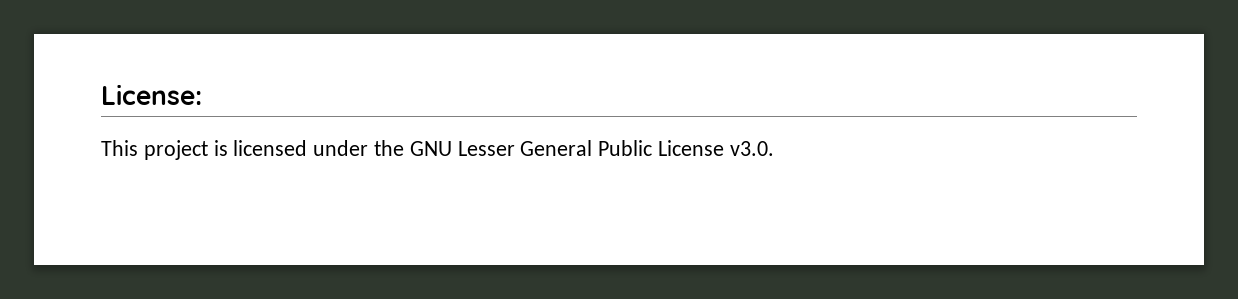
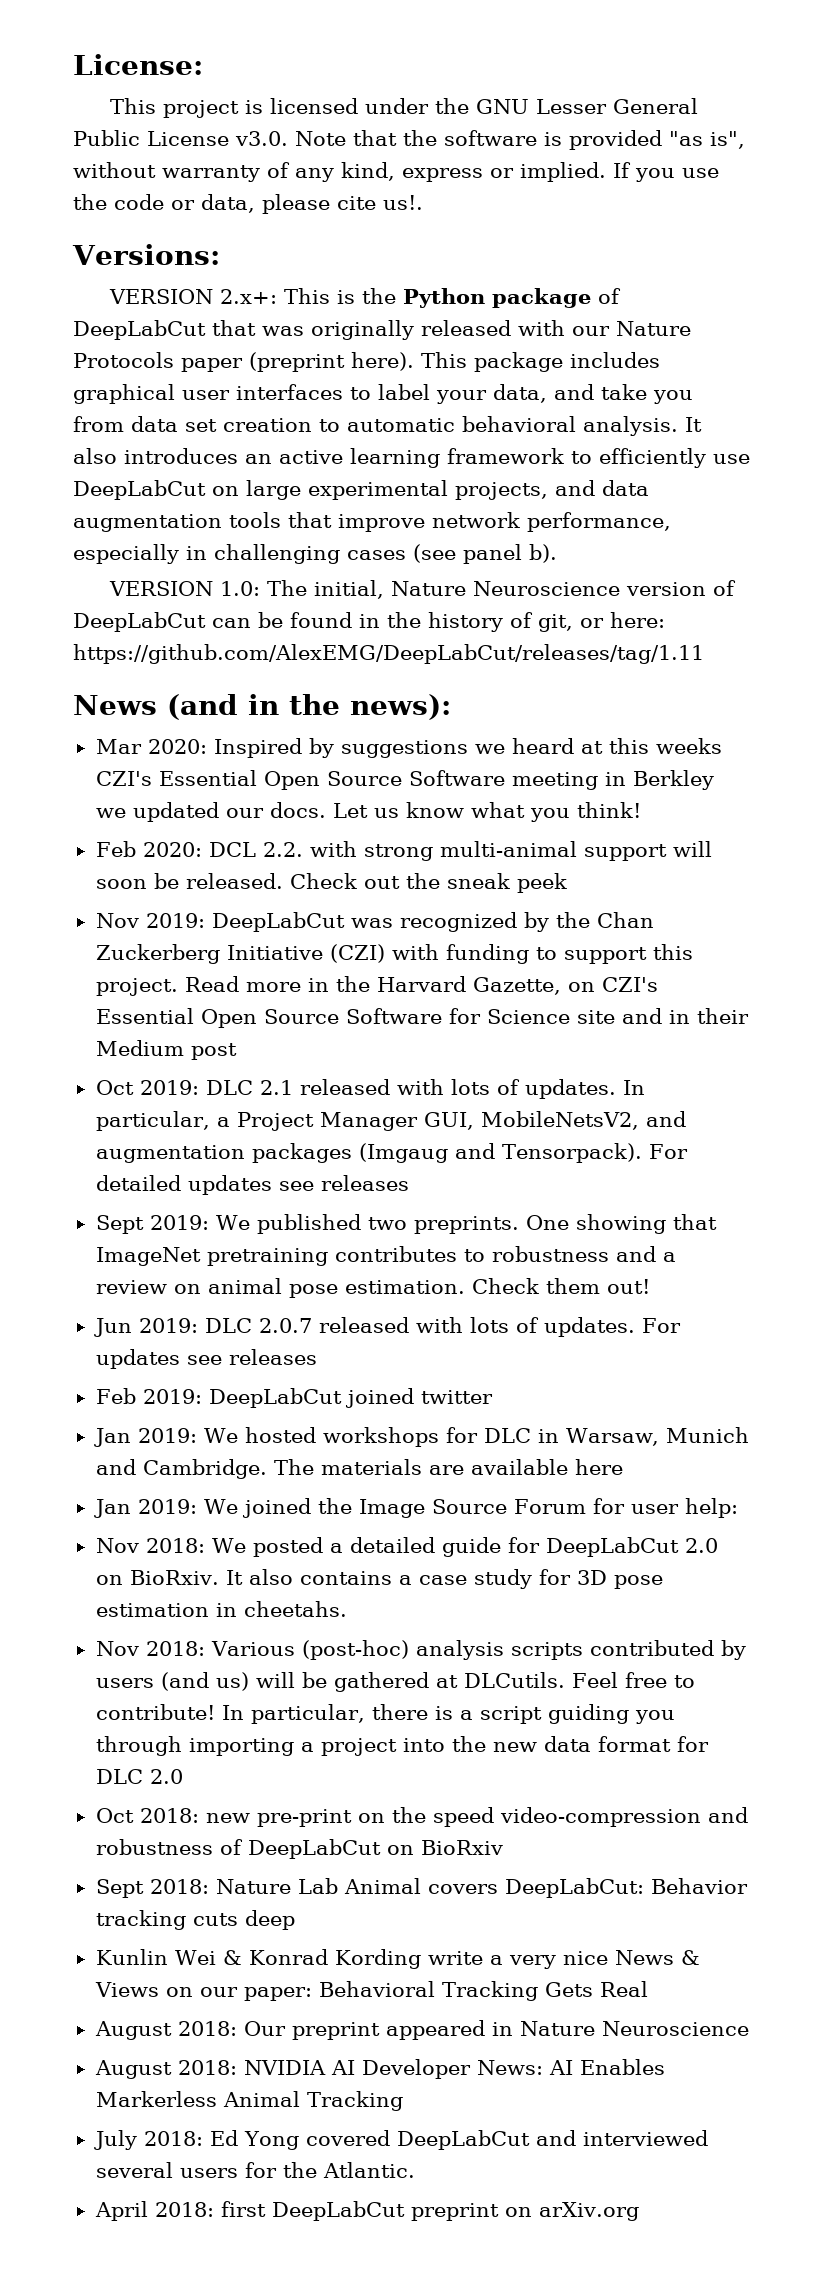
(774, 148) none -> [295,130,745,150] [73,162,719,182] [73,194,423,214] [72,244,220,265] [108,288,621,308] [73,320,691,340] [73,352,660,372] [73,384,693,404] [73,416,702,436] [73,448,750,468] [73,480,649,500] [73,512,671,532] [73,544,557,564] [108,580,736,599] [73,612,665,632] [73,644,704,664] [73,694,451,720] [95,738,722,758] [95,770,714,790] [95,802,641,822] [95,841,712,861] [95,873,567,893] [95,912,654,932] [95,944,693,964] [95,976,658,996] [95,1008,749,1028] [95,1040,237,1060] [95,1079,645,1099] [95,1111,686,1131] [95,1143,688,1163] [95,1175,409,1195] [95,1214,717,1234] [95,1246,676,1266] [95,1278,650,1298] [93,1317,681,1337] [95,1349,317,1369] [95,1388,493,1408] [93,1427,750,1447] [95,1459,623,1479] [93,1498,738,1518] [95,1537,718,1557] [95,1569,663,1589] [95,1601,347,1617] [95,1640,746,1660] [95,1672,695,1692] [95,1704,675,1724] [95,1736,709,1756] [95,1769,183,1784] [95,1807,748,1827] [95,1839,503,1859] [95,1878,748,1898] [95,1910,295,1930] [95,1949,700,1969] [94,1981,648,2001] [94,2020,749,2040] [94,2059,665,2079] [95,2091,403,2111] [93,2130,708,2150] [95,2162,415,2178] [94,2201,639,2221] Note that the software is provided "as is", without warranty of any kind, express or implied. If you use the code or data, please cite us!. // Versions: // VERSION 2.x+: This is the Python package of DeepLabCut that was originally released with our Nature Protocols paper (preprint here). This package includes graphical user interfaces to label your data, and take you from data set creation to automatic behavioral analysis. It also introduces an active learning framework to efficiently use DeepLabCut on large experimental projects, and data augmentation tools that improve network performance, especially in challenging cases (see panel b). // VERSION 1.0: The initial, Nature Neuroscience version of DeepLabCut can be found in the history of git, or here: https://github.com/AlexEMG/DeepLabCut/releases/tag/1.11 // News (and in the news): // Mar 2020: Inspired by suggestions we heard at this weeks CZI's Essential Open Source Software meeting in Berkley we updated our docs. Let us know what you think! // Feb 2020: DCL 2.2. with strong multi-animal support will soon be released. Check out the sneak peek // Nov 2019: DeepLabCut was recognized by the Chan Zuckerberg Initiative (CZI) with funding to support this project. Read more in the Harvard Gazette, on CZI's Essential Open Source Software for Science site and in their Medium post // Oct 2019: DLC 2.1 released with lots of updates. In particular, a Project Manager GUI, MobileNetsV2, and augmentation packages (Imgaug and Tensorpack). For detailed updates see releases // Sept 2019: We published two preprints. One showing that ImageNet pretraining contributes to robustness and a review on animal pose estimation. Check them out! // Jun 2019: DLC 2.0.7 released with lots of updates. For updates see releases // Feb 2019: DeepLabCut joined twitter // Jan 2019: We hosted workshops for DLC in Warsaw, Munich and Cambridge. The materials are available here // Jan 2019: We joined the Image Source Forum for user help: // Nov 2018: We posted a detailed guide for DeepLabCut 2.0 on BioRxiv. It also contains a case study for 3D pose estimation in cheetahs. // Nov 2018: Various (post-hoc) analysis scripts contributed by users (and us) will be gathered at DLCutils. Feel free to contribute! In particular, there is a script guiding you through importing a project into the new data format for DLC 2.0 // Oct 2018: new pre-print on the speed video-compression and robustness of DeepLabCut on BioRxiv // Sept 2018: Nature Lab Animal covers DeepLabCut: Behavior tracking cuts deep // Kunlin Wei & Konrad Kording write a very nice News & Views on our paper: Behavioral Tracking Gets Real // August 2018: Our preprint appeared in Nature Neuroscience // August 2018: NVIDIA AI Developer News: AI Enables Markerless Animal Tracking // July 2018: Ed Yong covered DeepLabCut and interviewed several users for the Atlantic. // April 2018: first DeepLabCut preprint on arXiv.org

